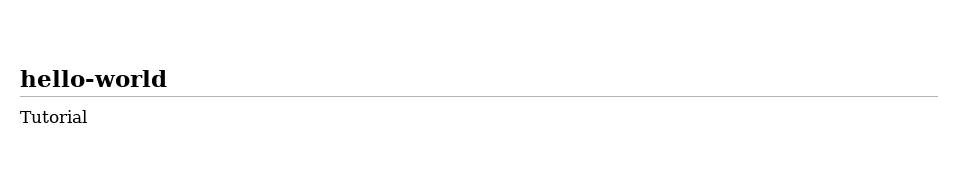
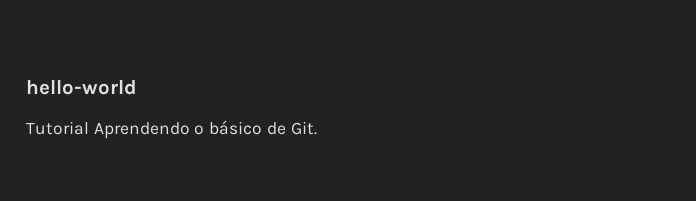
(87, 116) none -> [93,120,317,139] Aprendendo o básico de Git.

